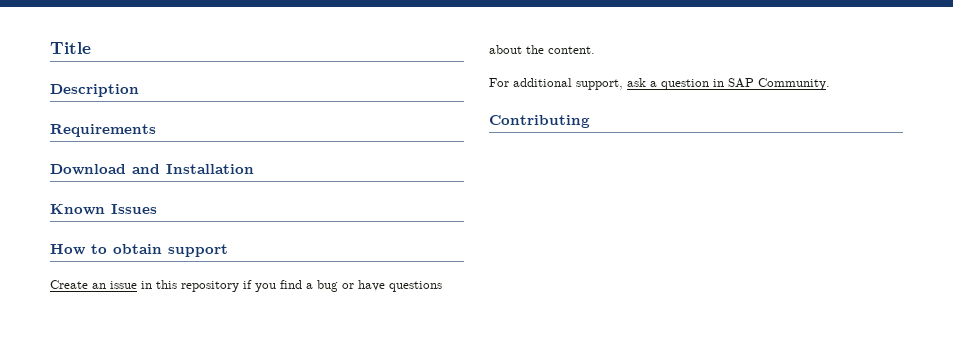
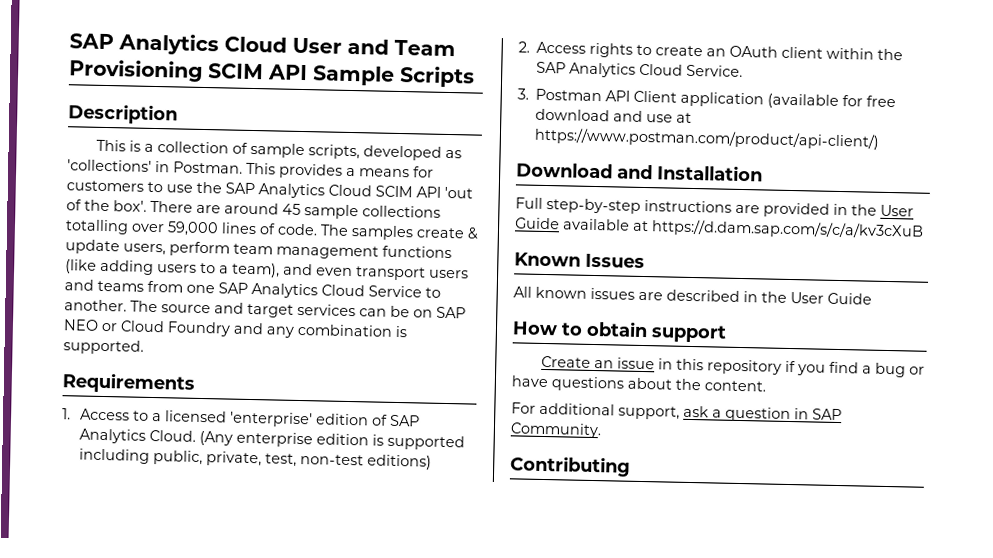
[50,42,91,54] [50,84,139,97] [50,124,156,137] [50,164,254,175] [50,204,157,215] Title // Description // Requirements // Download and Installation // Known Issues -> [69,33,456,57] [68,59,475,88] [68,103,178,125] [95,139,462,161] [67,159,434,179] [66,180,473,199] [66,199,441,220] [65,219,479,241] [65,239,452,260] [65,259,469,281] [64,279,441,299] [64,299,466,319] [63,319,408,338] [63,339,144,355] [62,372,195,394] [62,408,420,428] [78,428,465,451] [78,448,432,470] [518,41,904,61] [536,61,744,78] [517,88,897,109] [535,108,693,123] [534,127,881,150] [516,162,763,182] [515,197,914,218] [515,217,924,240] [514,252,645,269] [513,286,872,305] SAP Analytics Cloud User and Team Provisioning SCIM API Sample Scripts // Description // This is a collection of sample scripts, developed as 'collections' in Postman. This provides a means for customers to use the SAP Analytics Cloud SCIM API 'out of the box'. There are around 45 sample collections totalling over 59,000 lines of code. The samples create & update users, perform team management functions (like adding users to a team), and even transport users and teams from one SAP Analytics Cloud Service to another. The source and target services can be on SAP NEO or Cloud Foundry and any combination is supported. // Requirements // 1. Access to a licensed 'enterprise' edition of SAP Analytics Cloud. (Any enterprise edition is supported including public, private, test, non-test editions) // 2. Access rights to create an OAuth client within the SAP Analytics Cloud Service. // 3. Postman API Client application (available for free download and use at https://www.postman.com/product/api-client/) // Download and Installation // Full step-by-step instructions are provided in the User Guide available at https://d.dam.sap.com/s/c/a/kv3cXuB // Known Issues // All known issues are described in the User Guide

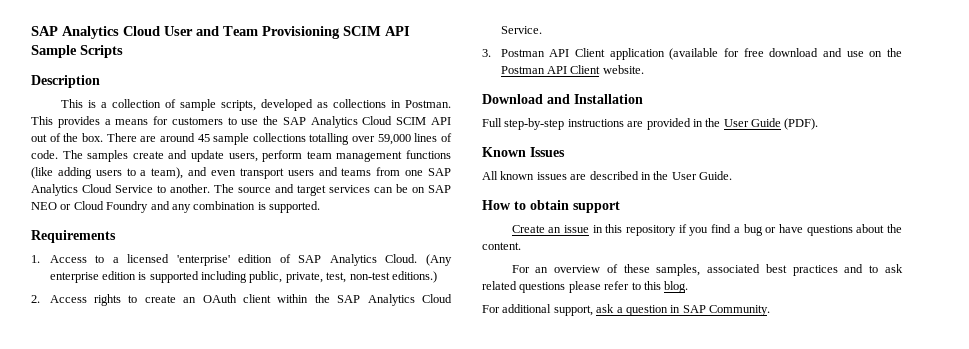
[67,159,152,172] 'collections' -> [332,99,386,108] collections
[444,186,473,199] 'out -> [31,134,47,142] out
[113,200,147,212] box'. -> [81,133,103,142] box.
[467,227,479,240] & -> [168,150,188,159] and
[366,454,432,470] editions) -> [391,271,437,283] editions.)
[676,112,693,123] [534,127,881,150] at https://www.postman.com/product/api-client/) -> [869,48,902,57] [500,65,644,74] on the Postman API Client website.
[563,218,924,240] available at https://d.dam.sap.com/s/c/a/kv3cXuB -> [784,118,819,130] (PDF).
[827,292,872,305] Guide -> [699,171,732,180] Guide.
(766, 386) none -> [511,264,903,276] [482,281,689,293] // For an overview of these samples, associated best practices and to ask related questions please refer to this blog.
[510,455,631,477] // Contributing -> (770, 310) none

